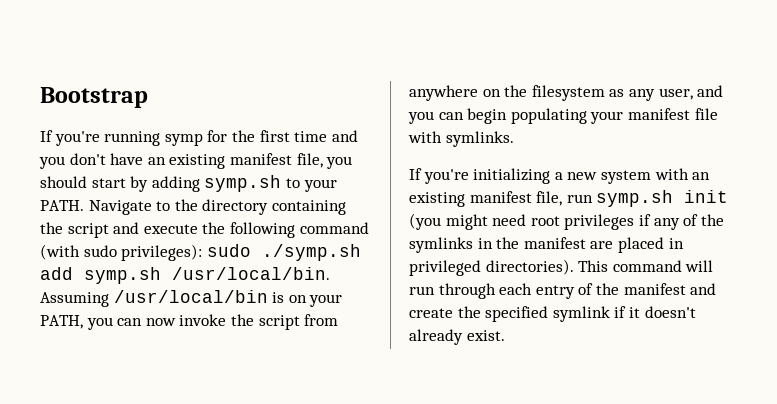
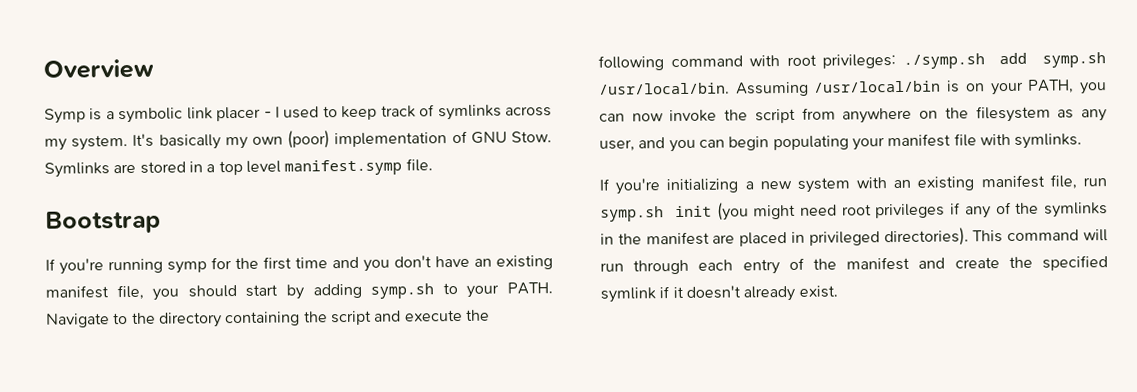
(40, 97) none -> [43,58,154,79] [44,104,552,124] [44,130,552,151] [44,158,433,178] Overview // Symp is a symbolic link placer - I used to keep track of symlinks across my system. It's basically my own (poor) implementation of GNU Stow. Symlinks are stored in a top level manifest.symp file. //
[40,244,251,261] (with sudo privileges): sudo -> [749,54,897,69] with root privileges:

